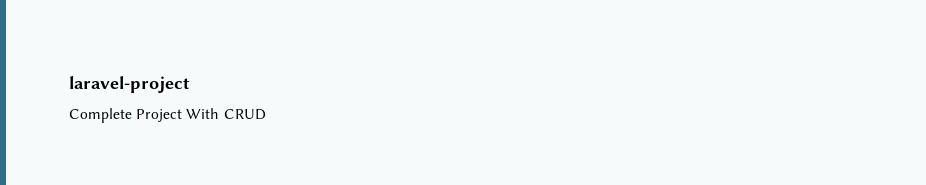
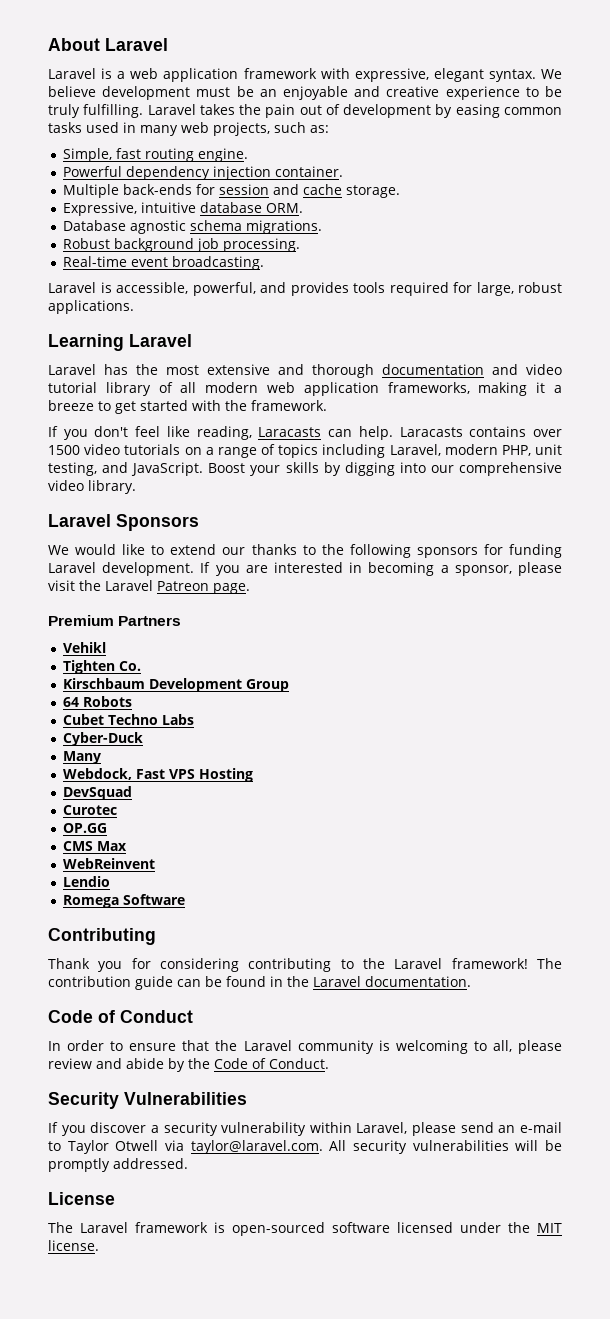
[69,76,190,93] [69,108,266,123] laravel-project // Complete Project With CRUD -> [48,38,168,51] [48,68,563,82] [48,86,562,100] [48,104,562,118] [48,122,329,136] [62,148,248,162] [62,166,343,180] [62,184,400,198] [62,202,303,216] [62,220,322,234] [62,238,300,252] [62,256,264,270] [48,282,562,296] [48,300,134,314] [48,334,192,351] [48,364,562,378] [48,382,563,396] [48,400,327,414] [48,426,563,440] [48,444,562,458] [48,462,563,476] [48,480,136,494] [48,514,199,531] [48,544,562,558] [48,562,562,576] [48,580,250,594] [48,615,182,626] [62,642,106,653] [62,660,141,674] [62,678,289,692] [62,696,132,707] [62,714,194,725] [62,732,143,746] [62,751,101,764] [62,768,253,782] [62,786,132,800] [62,805,117,815] [62,823,107,833] [62,841,127,851] [62,858,155,869] [62,876,110,887] [62,894,185,908] [48,928,156,945] [48,958,562,972] [48,976,471,990] [48,1010,193,1023] [48,1040,562,1054] [48,1058,329,1072] [48,1092,247,1109] [48,1122,562,1136] [48,1140,562,1154] [48,1158,188,1172] [48,1192,115,1205] [48,1222,562,1236] [48,1240,99,1251] About Laravel // Laravel is a web application framework with expressive, elegant syntax. We believe development must be an enjoyable and creative experience to be truly fulfilling. Laravel takes the pain out of development by easing common tasks used in many web projects, such as: // Simple, fast routing engine. // Powerful dependency injection container. // Multiple back-ends for session and cache storage. // Expressive, intuitive database ORM. // Database agnostic schema migrations. // Robust background job processing. // Real-time event broadcasting. // Laravel is accessible, powerful, and provides tools required for large, robust applications. // Learning Laravel // Laravel has the most extensive and thorough documentation and video tutorial library of all modern web application frameworks, making it a breeze to get started with the framework. // If you don't feel like reading, Laracasts can help. Laracasts contains over 1500 video tutorials on a range of topics including Laravel, modern PHP, unit testing, and JavaScript. Boost your skills by digging into our comprehensive video library. // Laravel Sponsors // We would like to extend our thanks to the following sponsors for funding Laravel development. If you are interested in becoming a sponsor, please visit the Laravel Patreon page. // Premium Partners // Vehikl // Tighten Co. // Kirschbaum Development Group // 64 Robots // Cubet Techno Labs // Cyber-Duck // Many // Webdock, Fast VPS Hosting // DevSquad // Curotec // OP.GG // CMS Max // WebReinvent // Lendio // Romega Software // Contributing // Thank you for considering contributing to the Laravel framework! The contribution guide can be found in the Laravel documentation. // Code of Conduct // In order to ensure that the Laravel community is welcoming to all, please review and abide by the Code of Conduct. // Security Vulnerabilities // If you discover a security vulnerability within Laravel, please send an e-mail to Taylor Otwell via taylor@laravel.com. All security vulnerabilities will be promptly addressed. // License // The Laravel framework is open-sourced software licensed under the MIT license.

